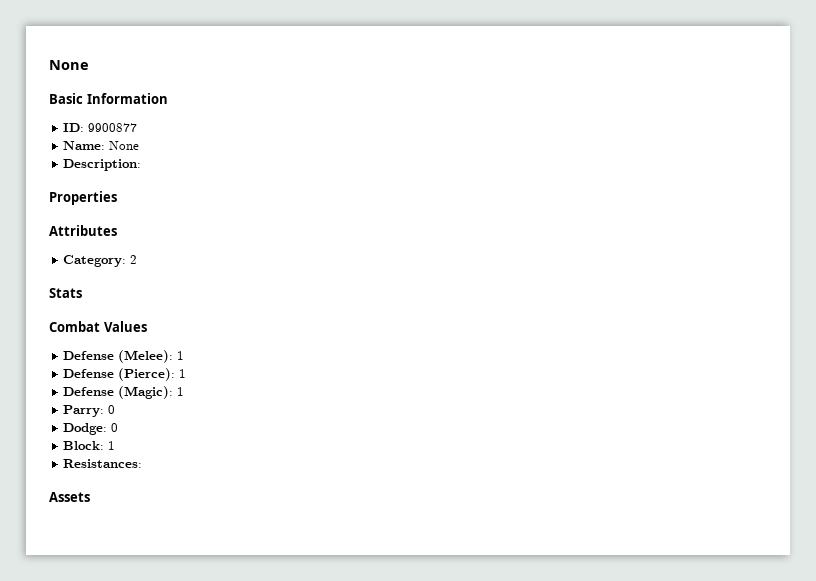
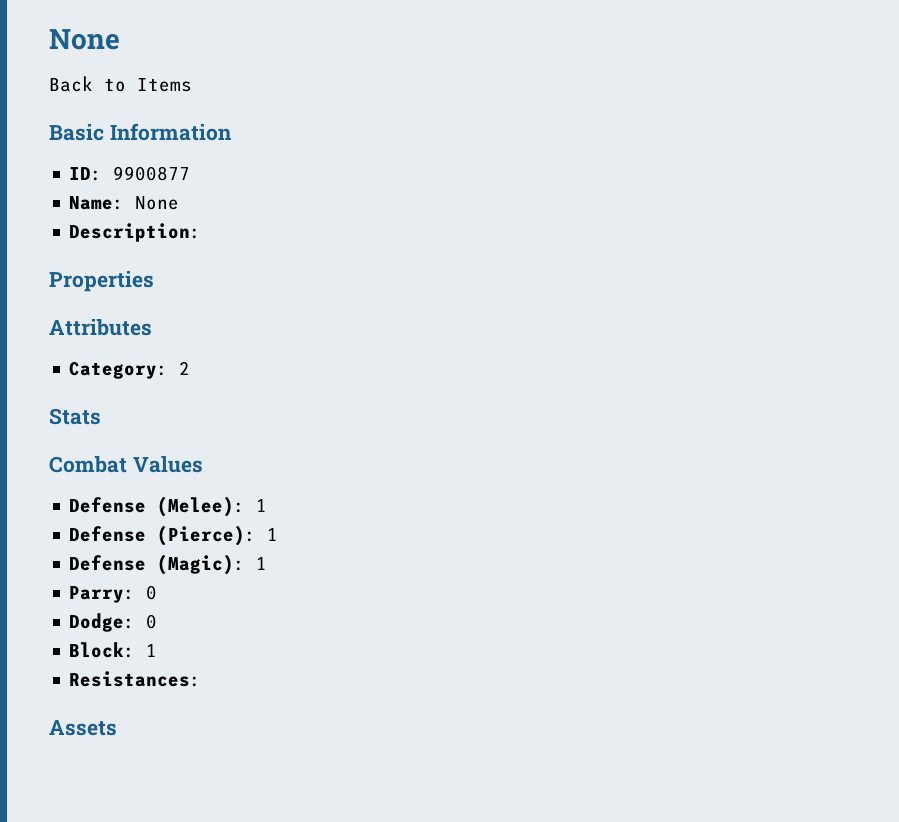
[49,60,89,70] None -> [49,29,120,50] [49,76,192,92] None // Back to Items

